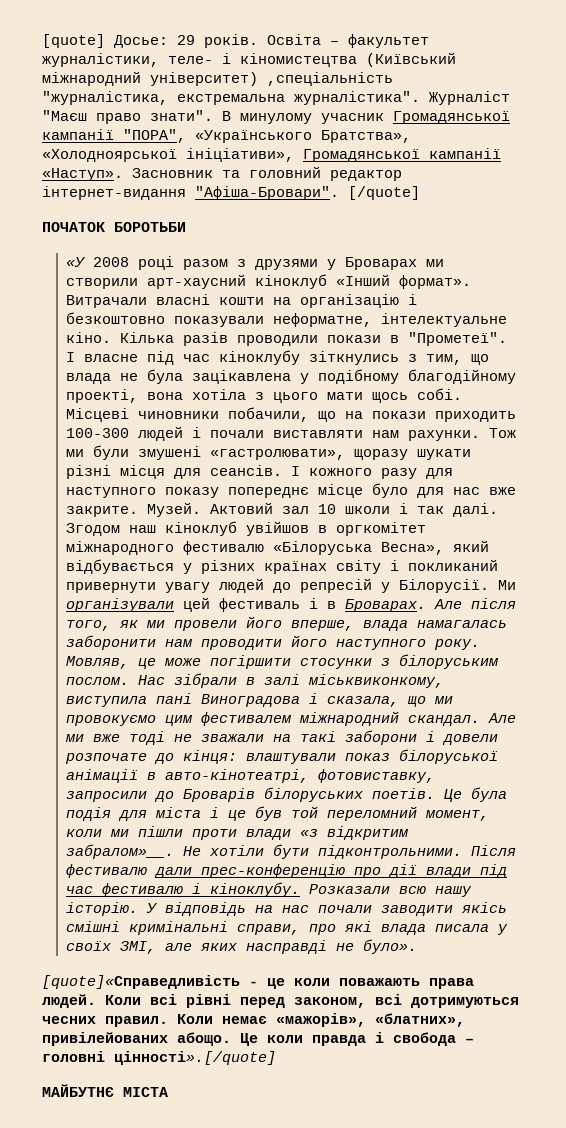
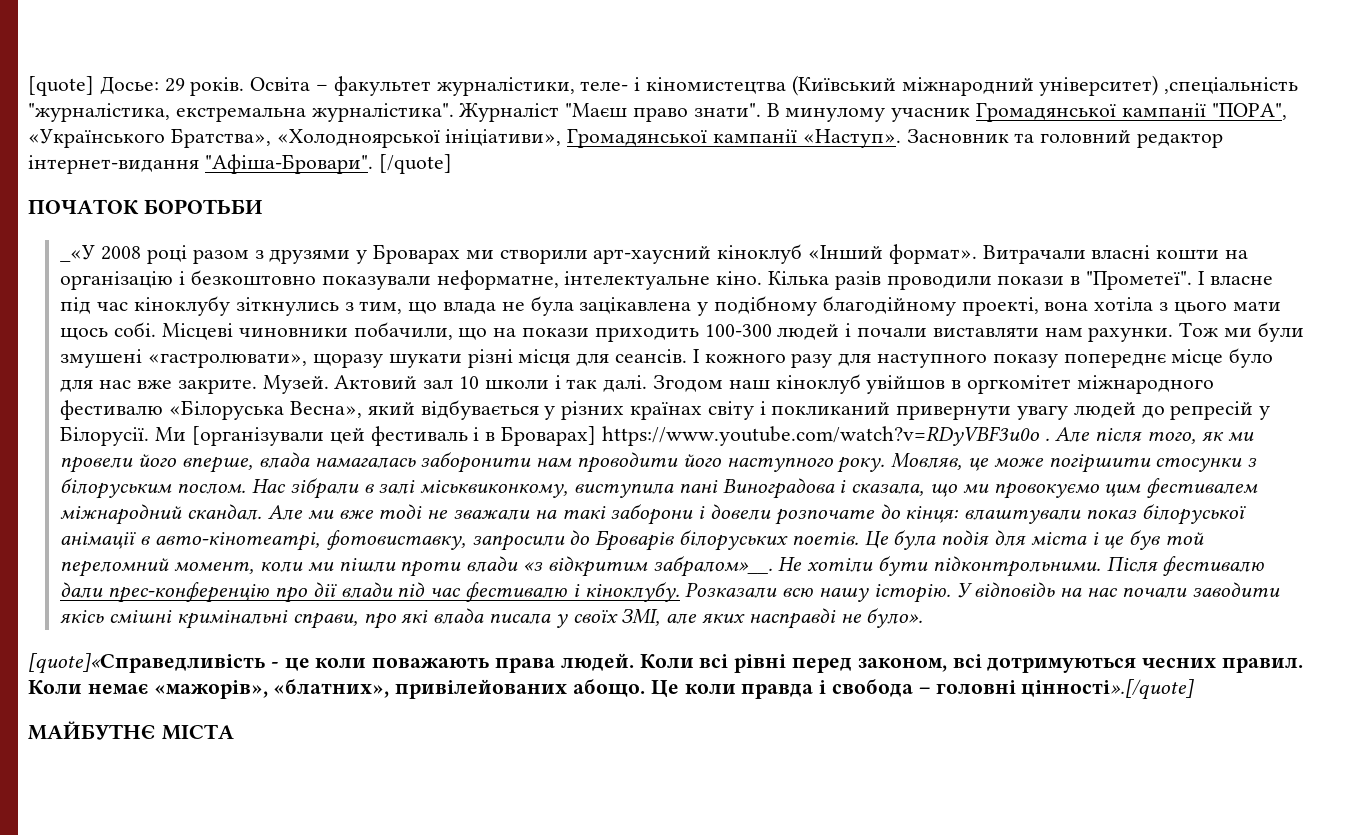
[66,257,86,267] «У -> [60,245,96,262] _«У
[66,598,175,612] організували -> [191,426,324,446] [організували
[345,599,427,612] Броварах. -> [500,426,1050,446] Броварах] https://www.youtube.com/watch?v=RDyVBF3u0o .

